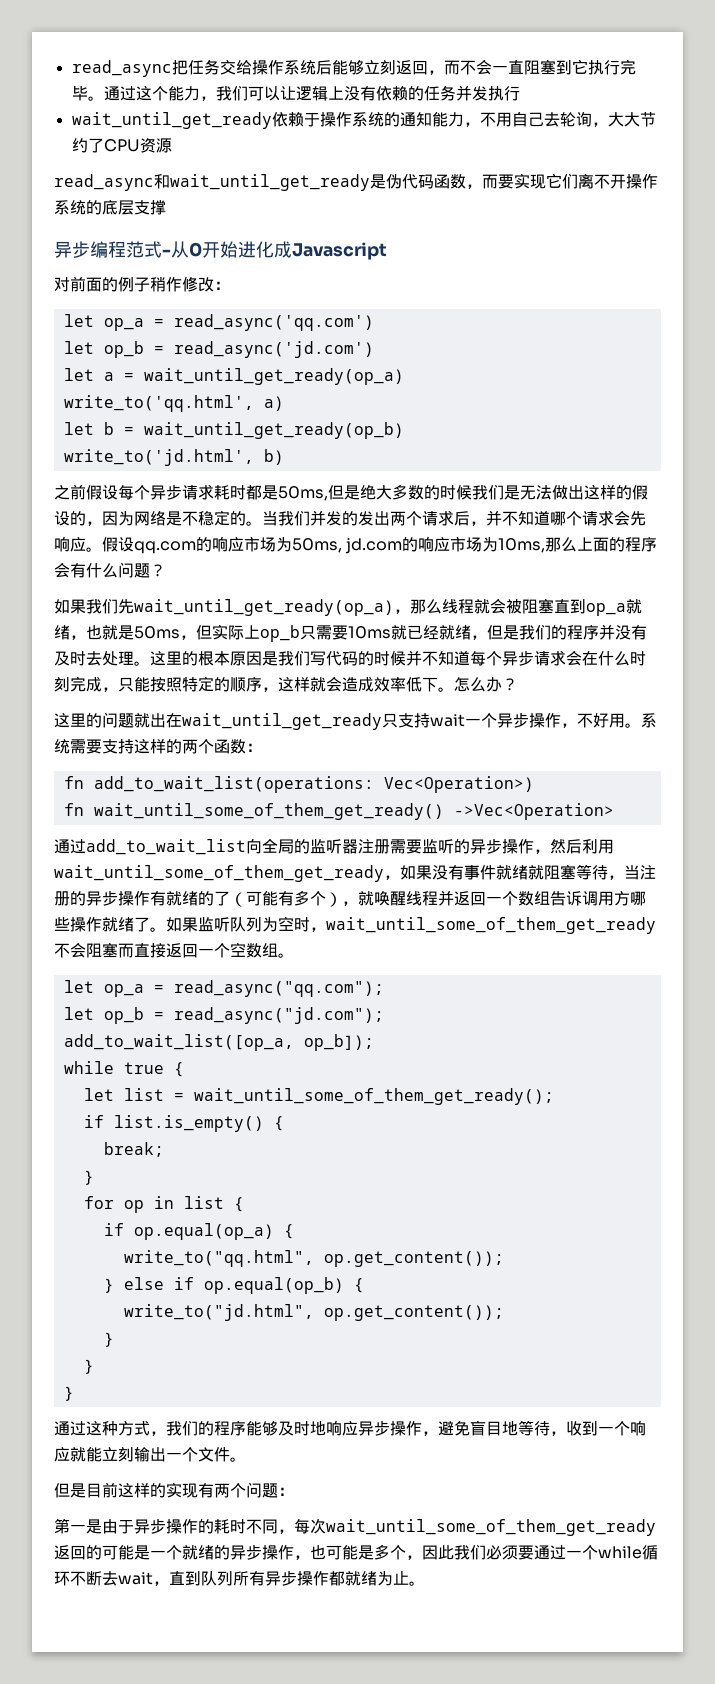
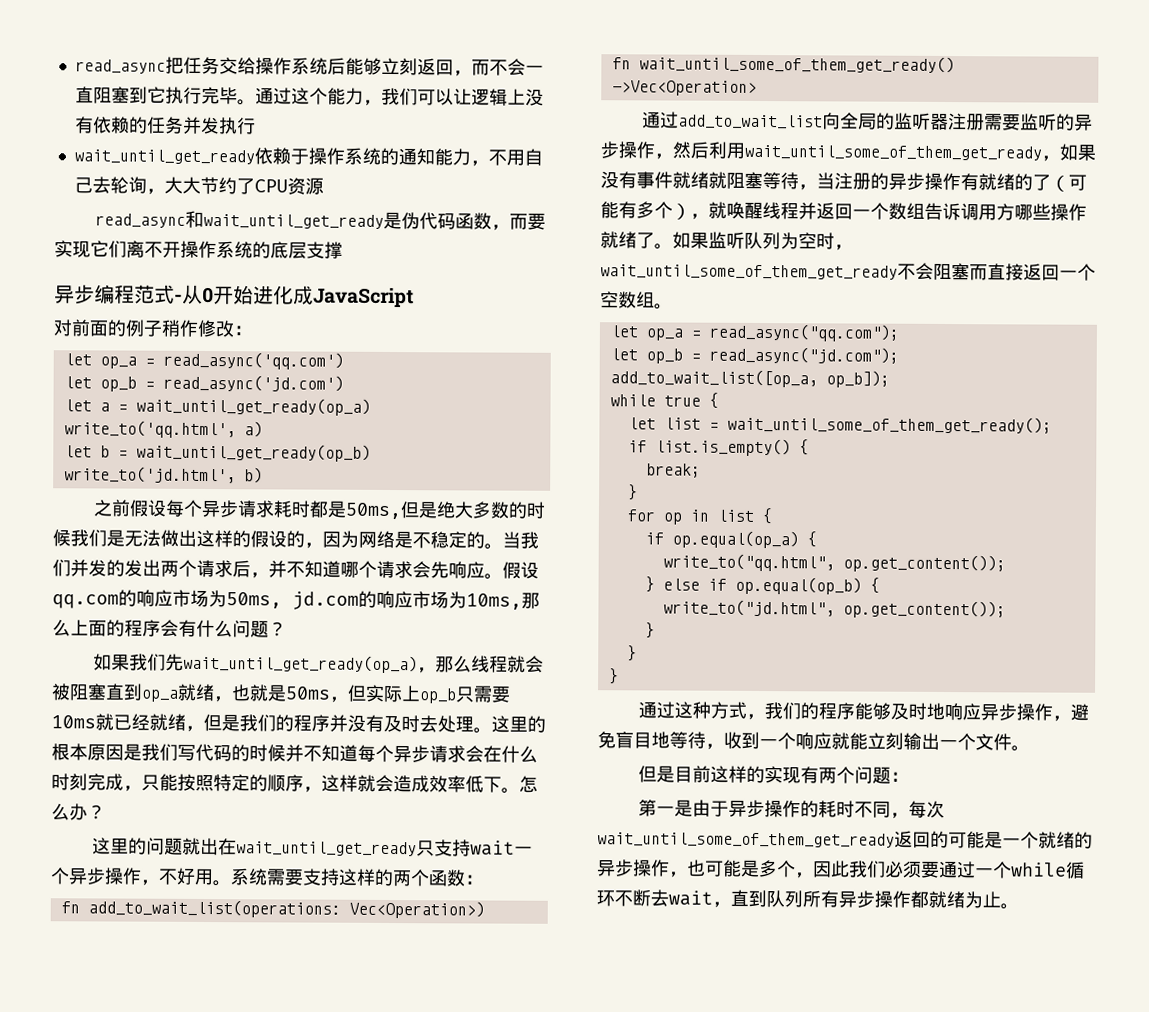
[292,242,387,260] Javascript -> [313,287,414,308] JavaScript

